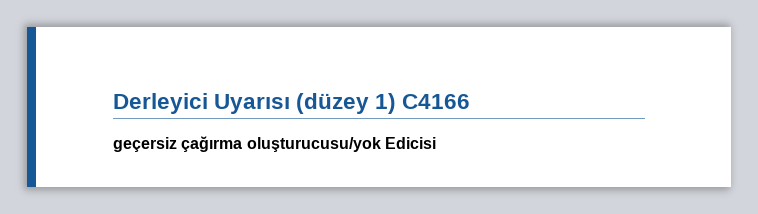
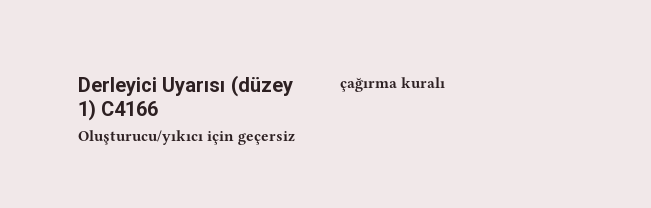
[113,136,436,152] geçersiz çağırma oluşturucusu/yok Edicisi -> [78,130,296,145] [340,77,446,92] Oluşturucu/yıkıcı için geçersiz çağırma kuralı

